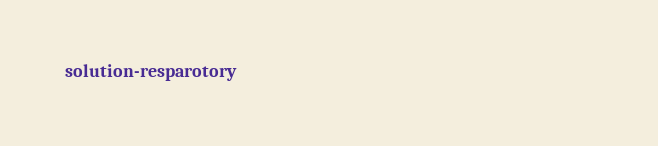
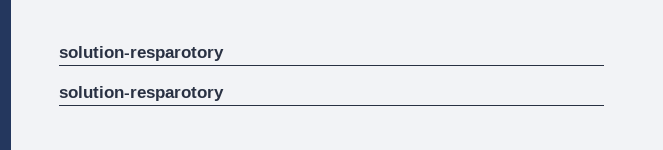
[65,64,237,81] solution-resparotory -> [59,46,224,61] [59,86,224,101] solution-resparotory // solution-resparotory

